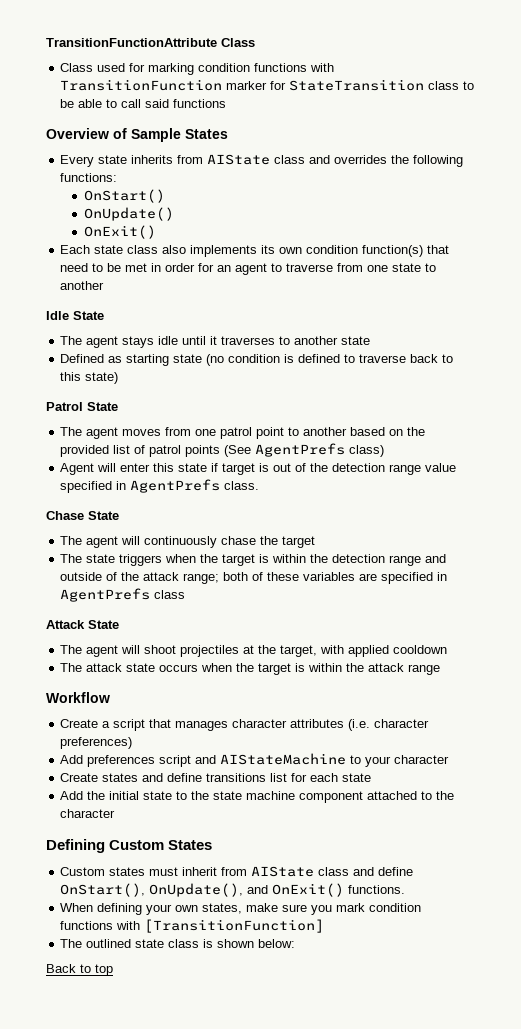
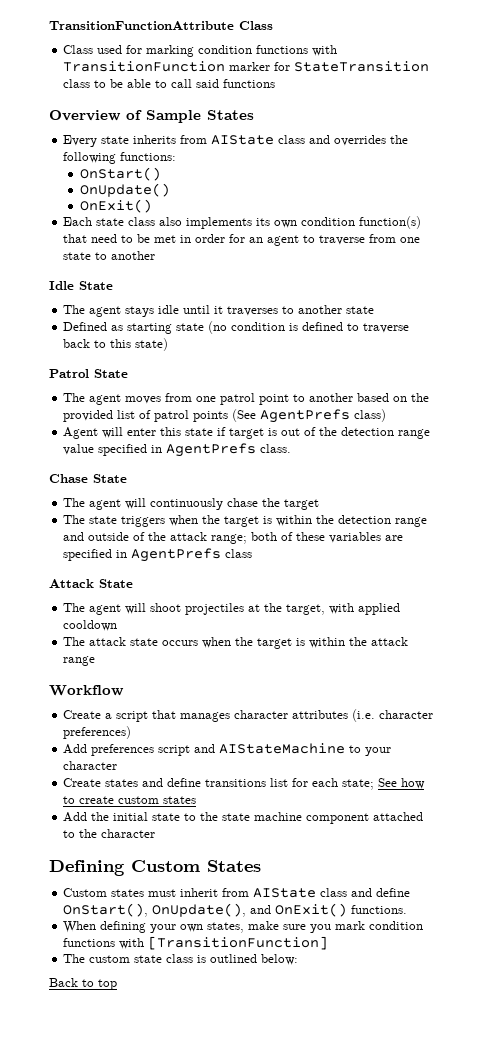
[342,773,372,782] state -> [342,778,426,790] [63,796,197,804] state; See how to create custom states
[86,939,132,948] outlined -> [89,955,131,963] custom
[217,939,255,948] shown -> [210,954,258,963] outlined

